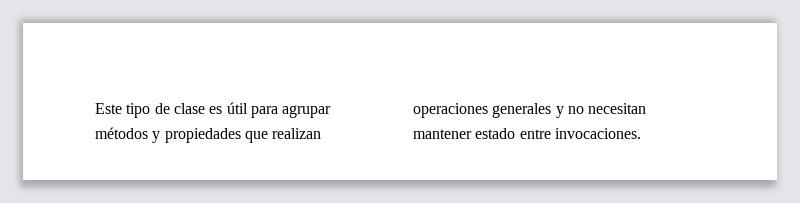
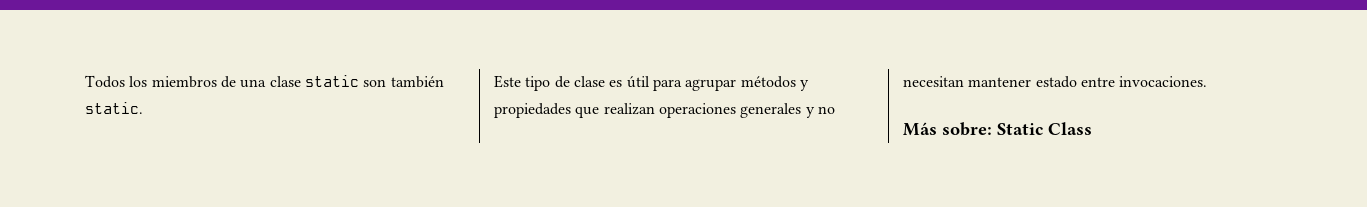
(95, 108) none -> [85,75,444,88] [85,102,143,114] Todos los miembros de una clase static son también static. //
(641, 133) none -> [903,122,1092,136] // Más sobre: Static Class

